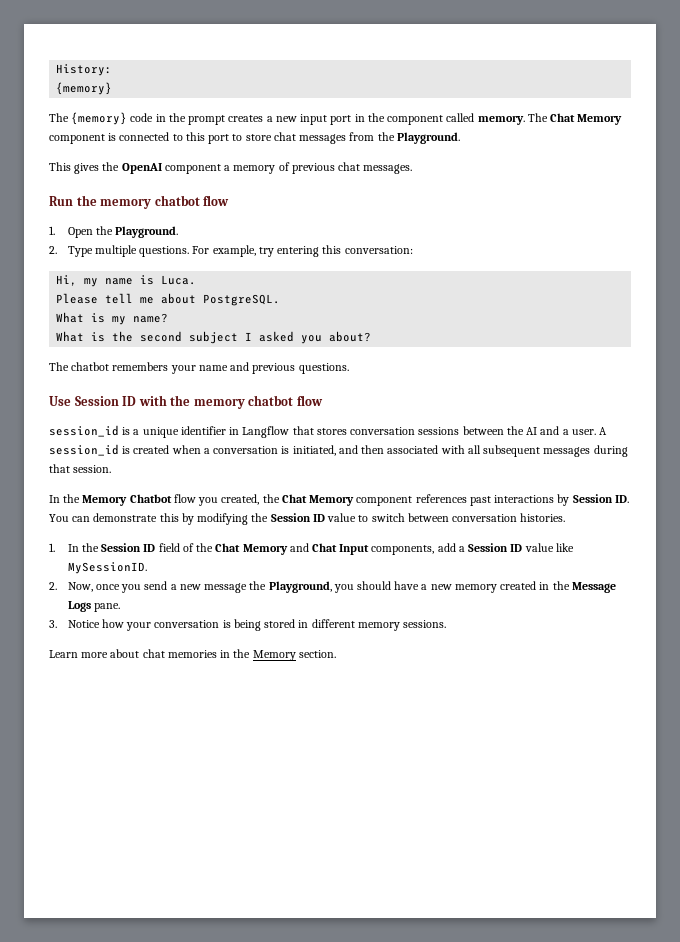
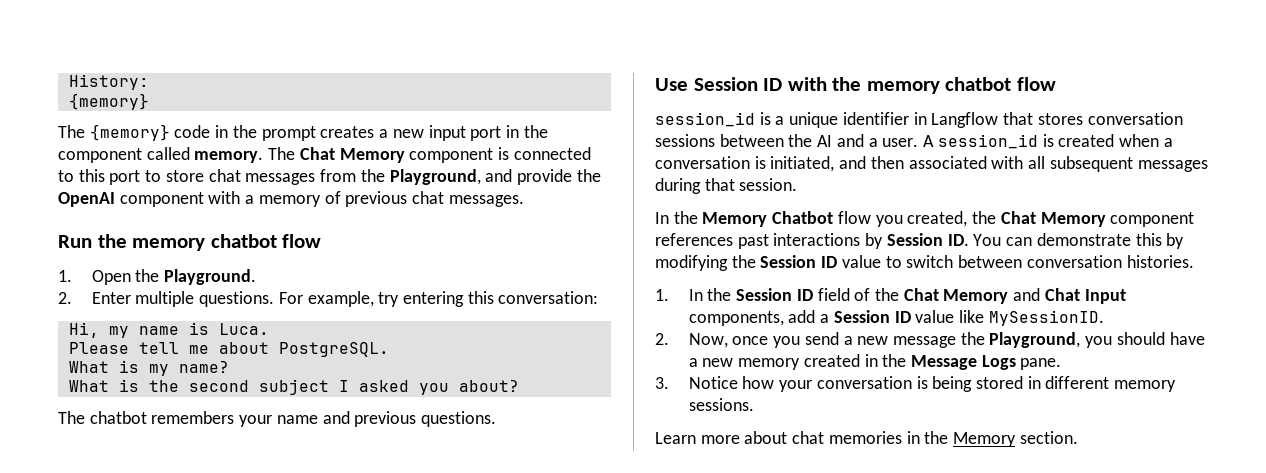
[396,132,460,144] [49,162,100,174] Playground. // This gives -> [389,169,572,185] Playground, and provide
(221, 169) none -> [208,191,241,204] with
[67,246,93,257] Type -> [91,292,131,304] Enter

